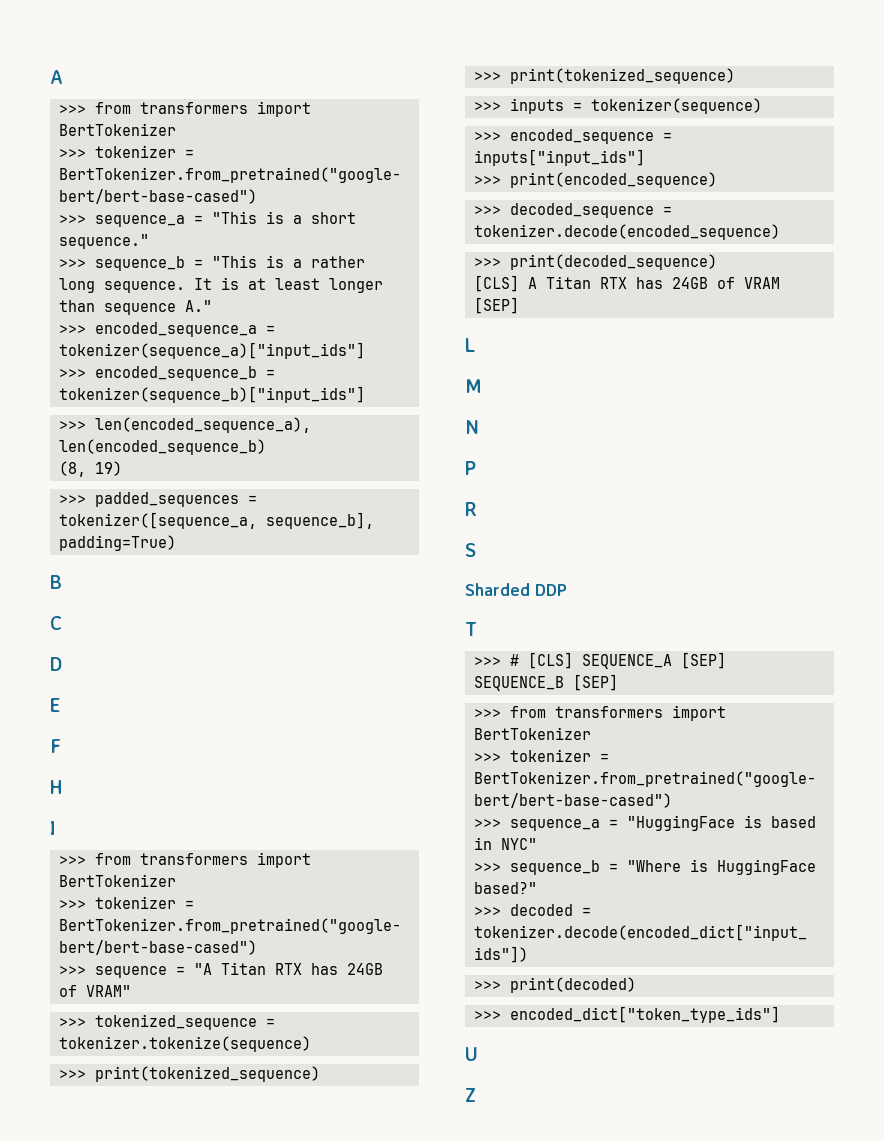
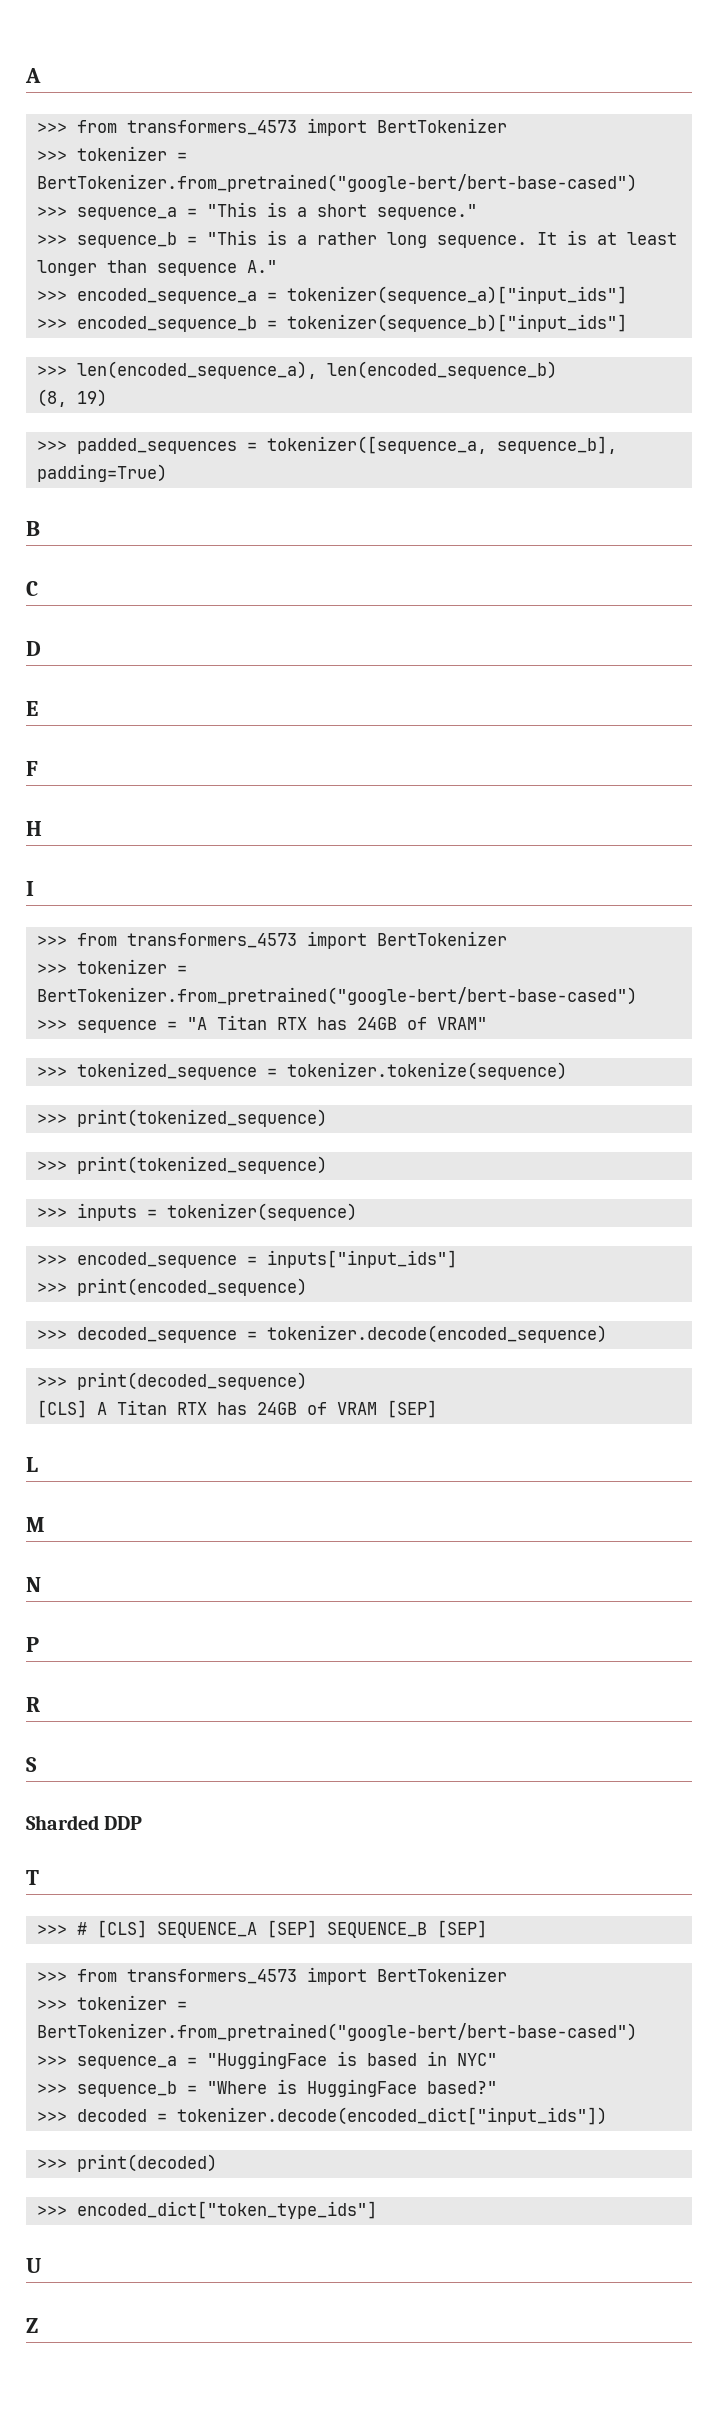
[140,102,249,114] transformers -> [126,120,297,135] transformers_4573
[140,853,249,865] transformers -> [126,933,297,948] transformers_4573
[555,706,664,718] transformers -> [126,1969,297,1984] transformers_4573

